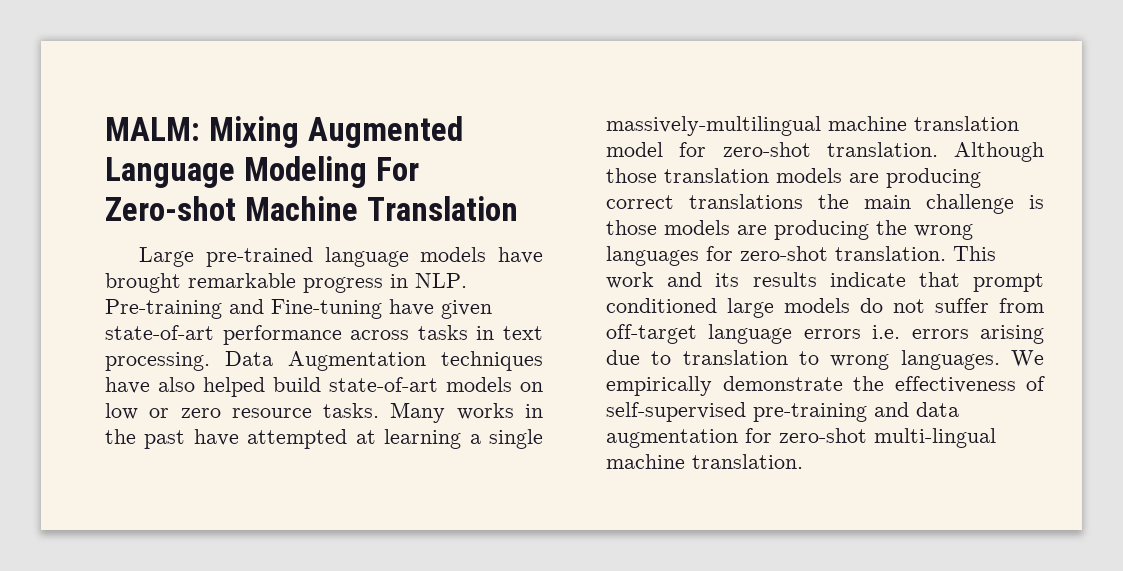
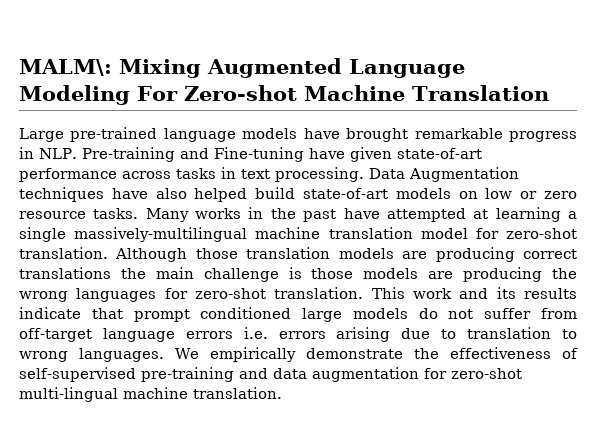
[105,117,200,141] MALM: -> [19,59,112,76] MALM\:

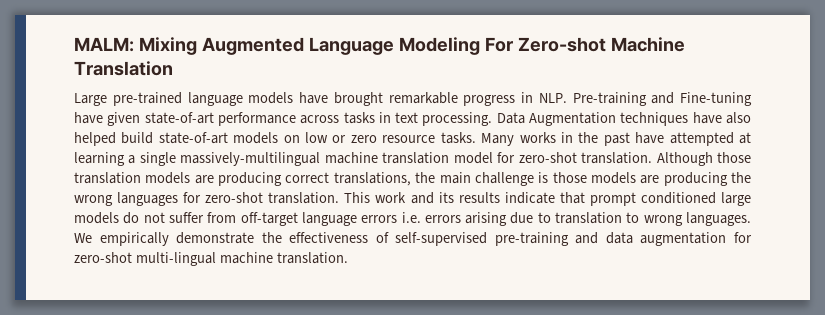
[19,59,112,76] MALM\: -> [74,37,134,52] MALM:
[19,267,111,279] translations -> [333,172,411,186] translations,

